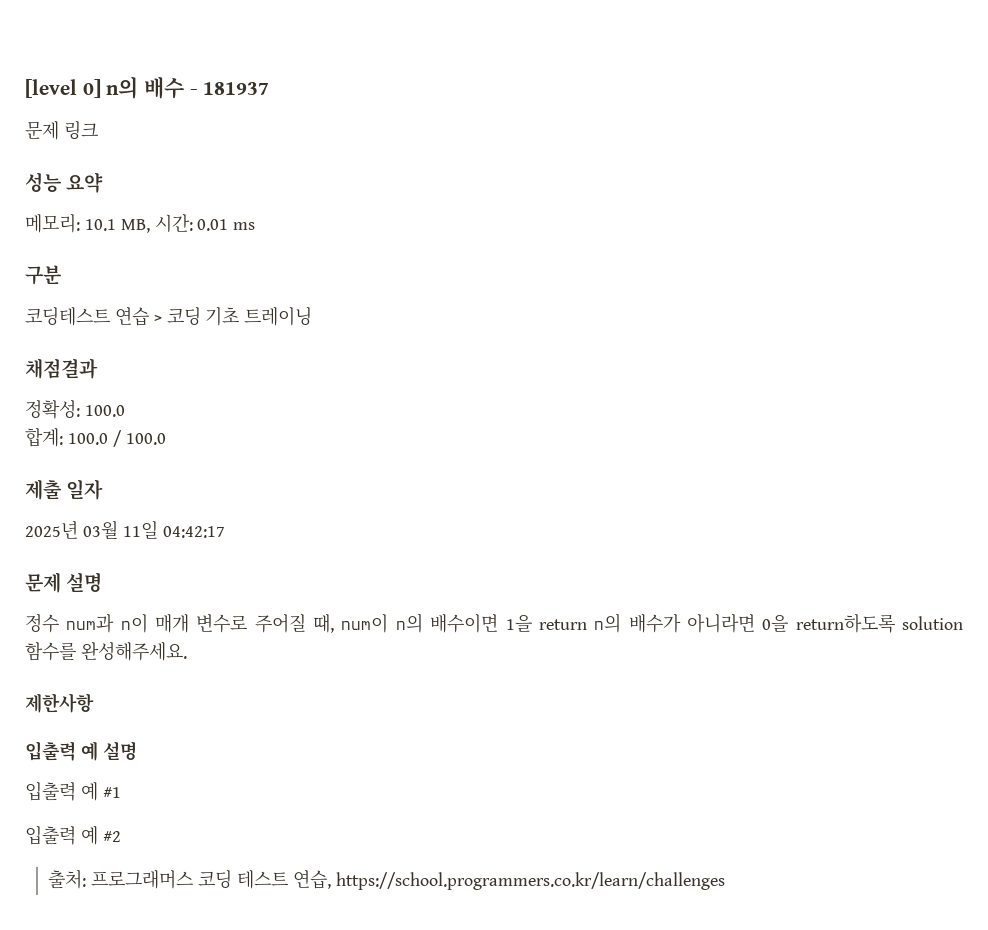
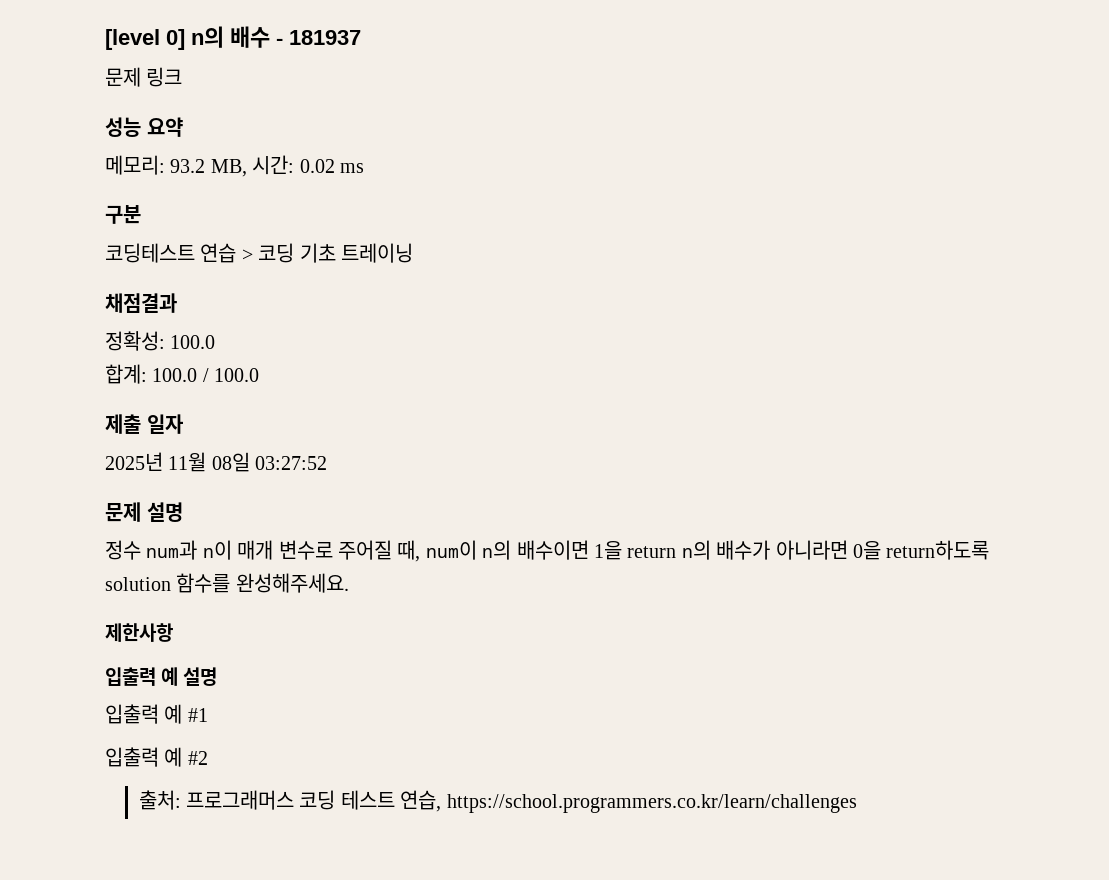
[84,219,116,231] 10.1 -> [170,159,206,173] 93.2
[197,219,229,231] 0.01 -> [299,159,335,173] 0.02
[82,521,225,539] 03월 11일 04:42:17 -> [168,452,328,472] 11월 08일 03:27:52

